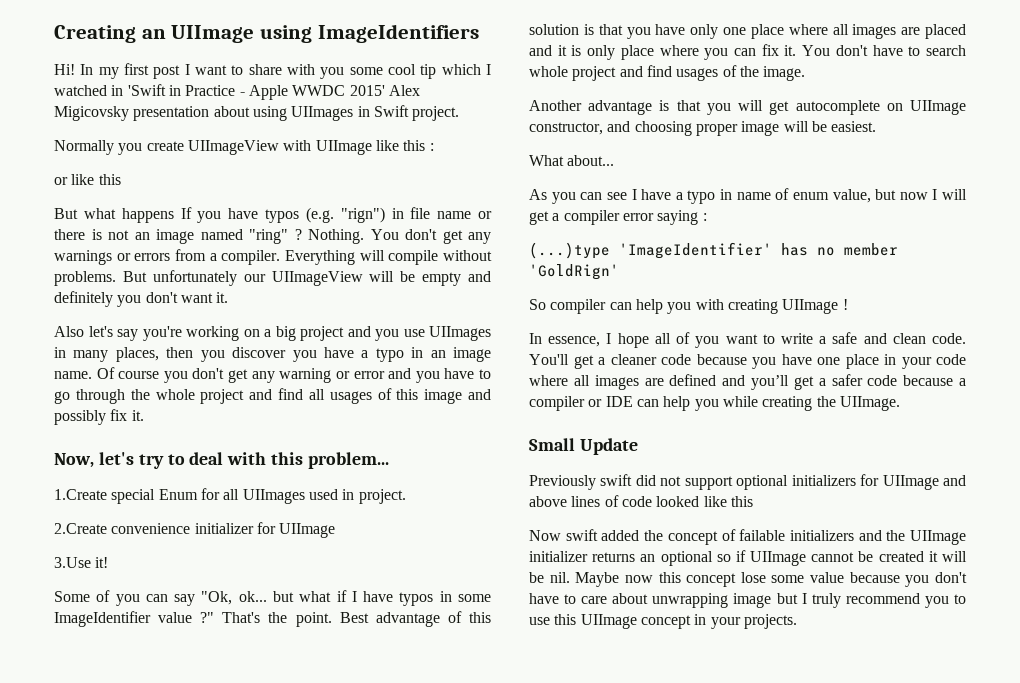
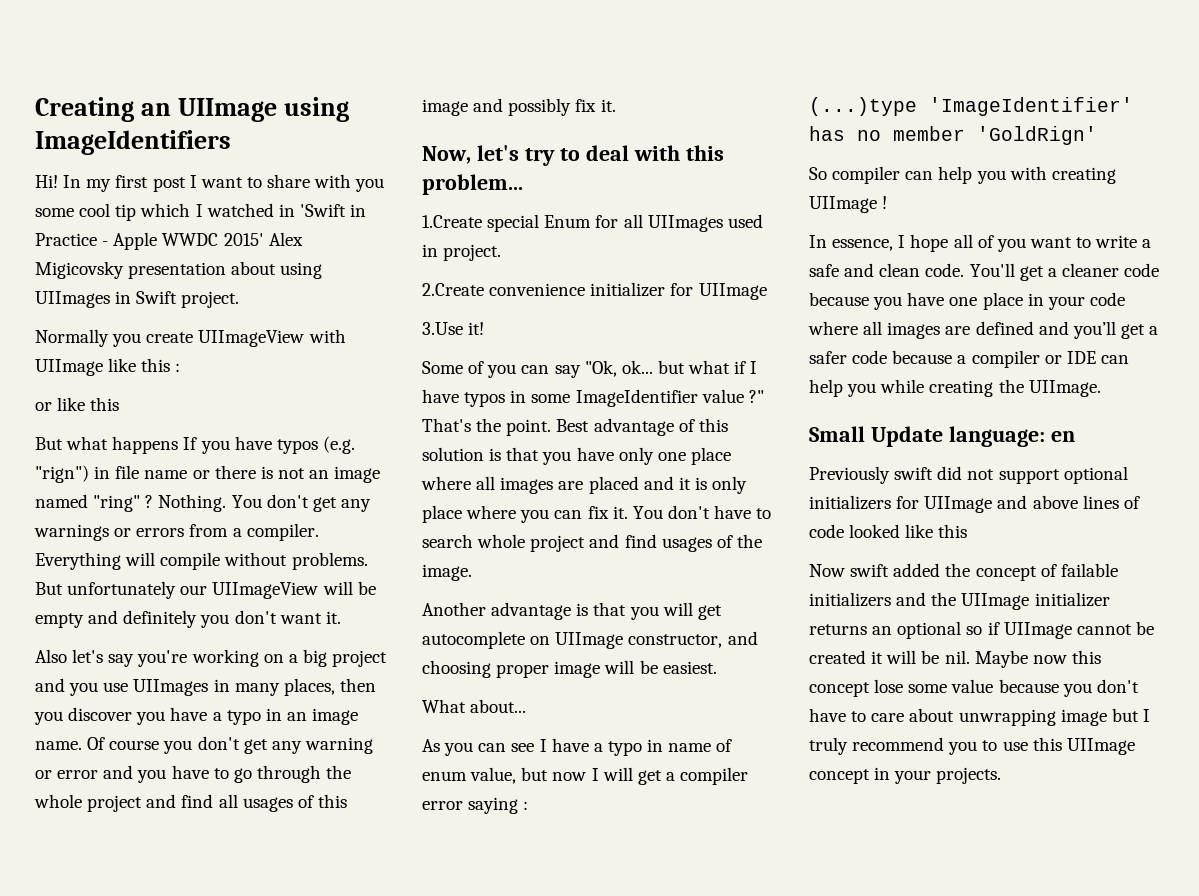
(638, 446) none -> [948,426,1075,447] language: en

